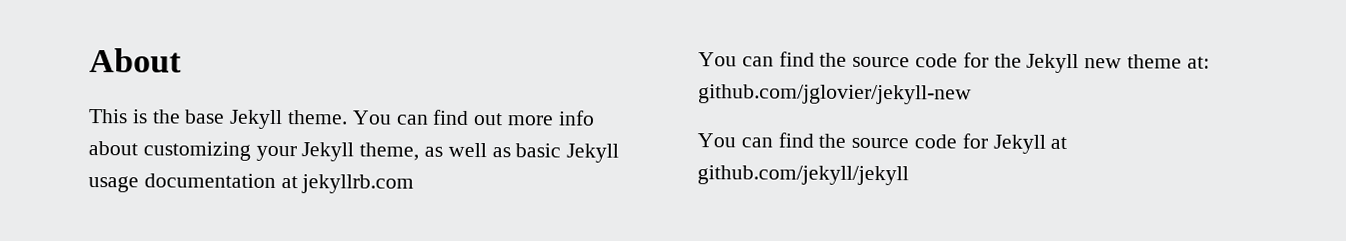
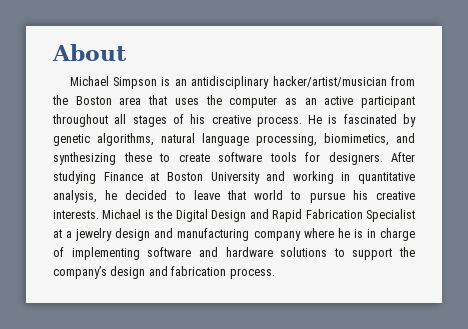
[88,109,595,130] [88,141,620,163] [88,173,415,194] [698,51,1210,74] [698,84,972,105] [697,132,1068,154] [697,165,909,186] This is the base Jekyll theme. You can find out more info about customizing your Jekyll theme, as well as basic Jekyll usage documentation at jekyllrb.com // You can find the source code for the Jekyll new theme at: github.com/jglovier/jekyll-new // You can find the source code for Jekyll at github.com/jekyll/jekyll -> [69,76,416,89] [52,95,415,108] [52,114,417,127] [53,133,415,146] [53,152,415,165] [53,171,415,184] [53,190,415,203] [53,209,416,222] [53,228,415,241] [53,247,415,260] [53,266,275,279] Michael Simpson is an antidisciplinary hacker/artist/musician from the Boston area that uses the computer as an active participant throughout all stages of his creative process. He is fascinated by genetic algorithms, natural language processing, biomimetics, and synthesizing these to create software tools for designers. After studying Finance at Boston University and working in quantitative analysis, he decided to leave that world to pursue his creative interests. Michael is the Digital Design and Rapid Fabrication Specialist at a jewelry design and manufacturing company where he is in charge of implementing software and hardware solutions to support the company’s design and fabrication process.

